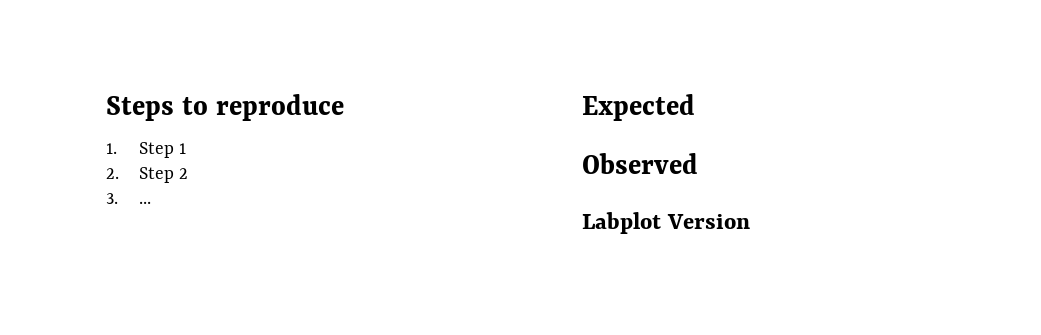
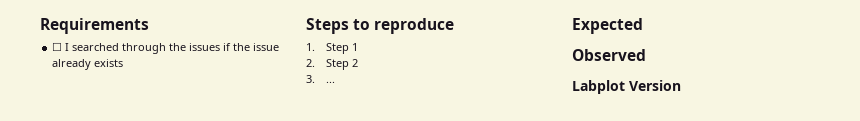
(106, 108) none -> [40,18,149,34] [52,42,280,54] [52,59,124,70] Requirements // ☐ I searched through the issues if the issue already exists //

